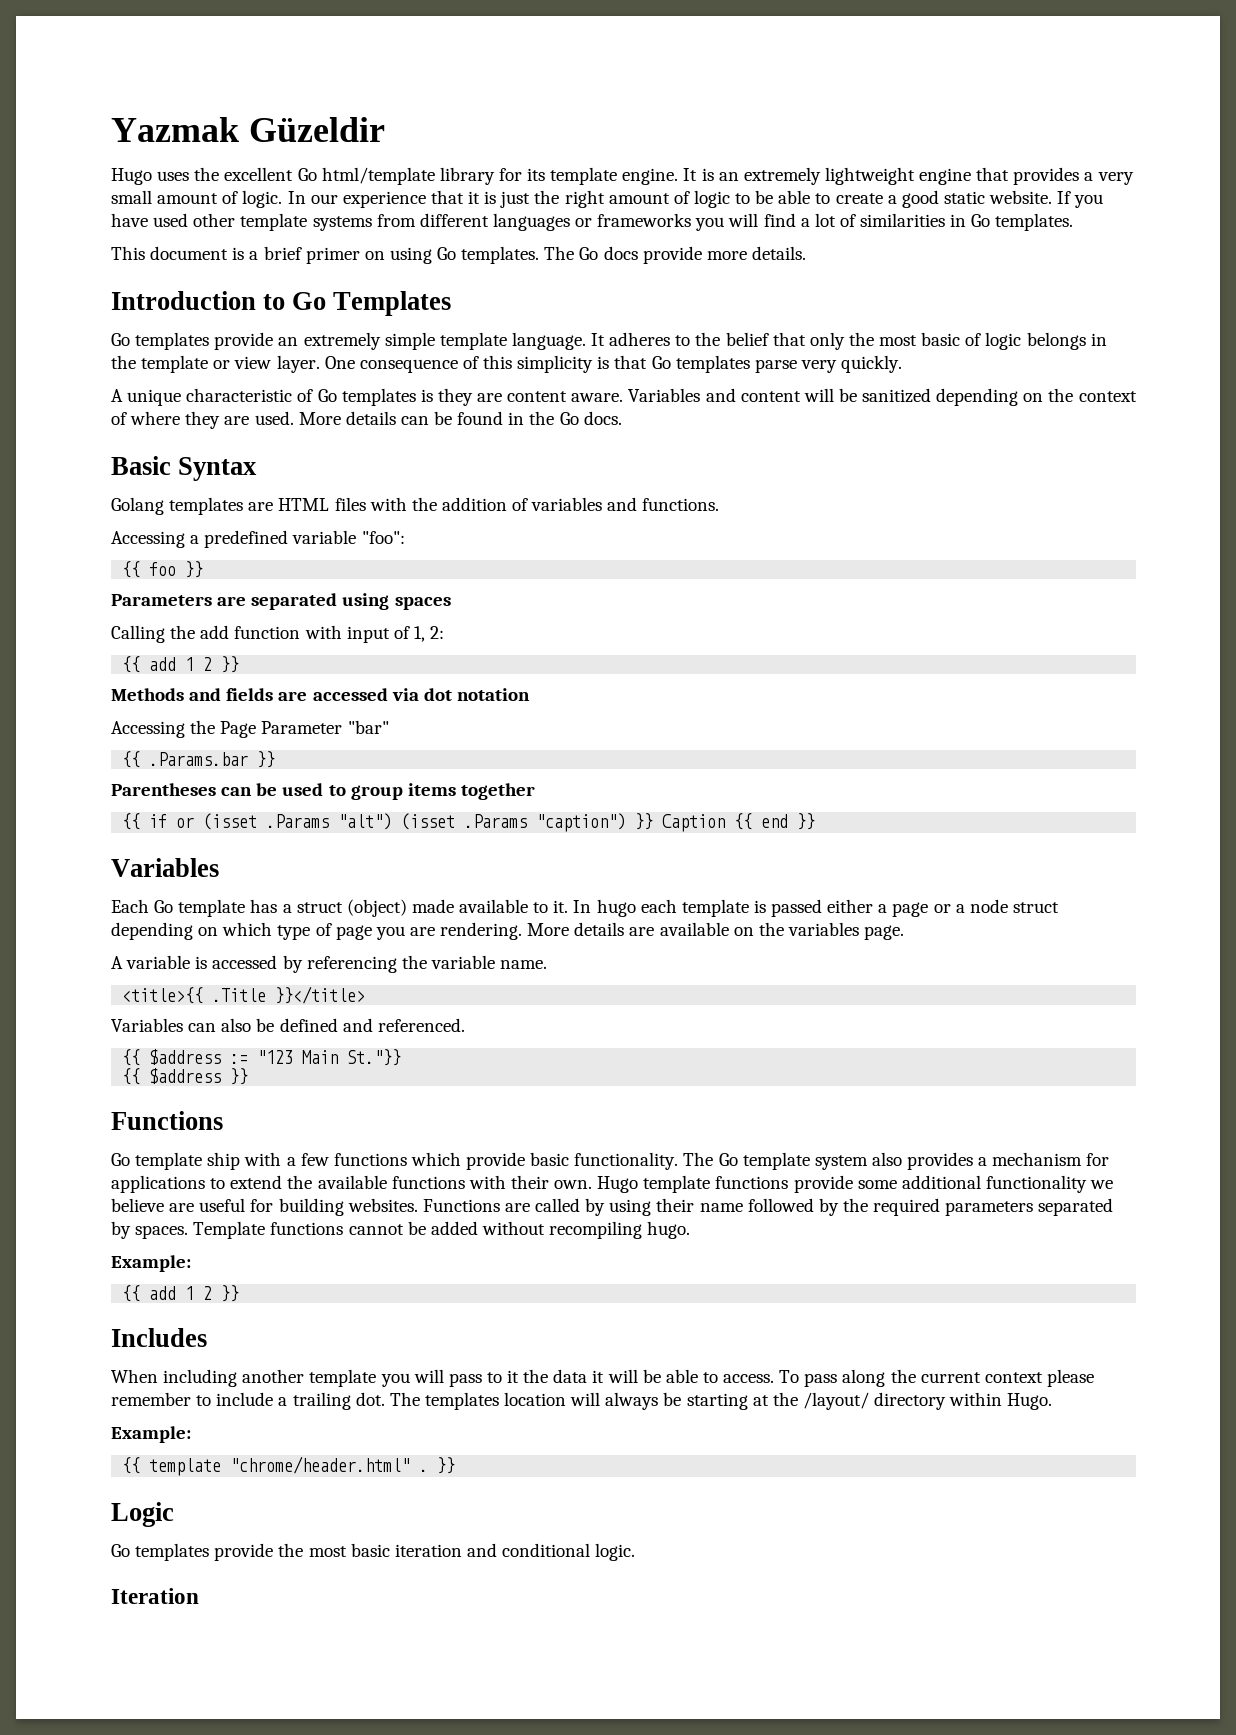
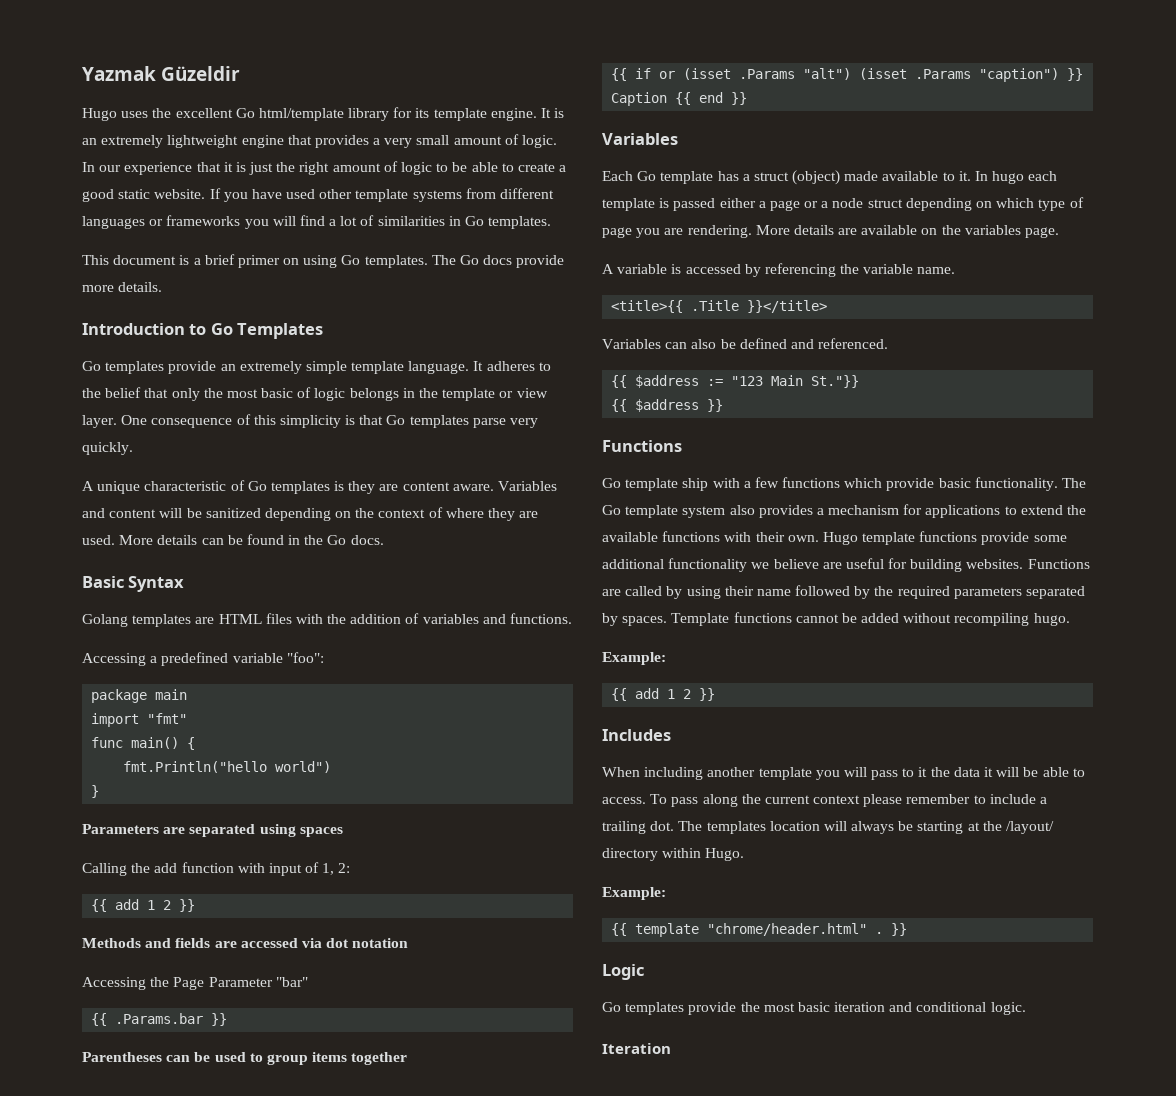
[122,561,204,578] {{ foo }} -> [91,689,188,703] [91,713,188,727] [91,737,196,750] [123,761,332,773] [91,785,100,798] package main // import "fmt" // func main() { // fmt.Println("hello world") // }

